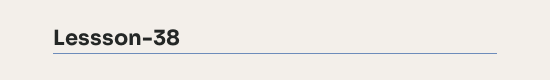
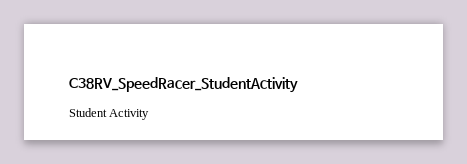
[53,29,180,46] Lessson-38 -> [69,77,298,93] [69,108,150,120] C38RV_SpeedRacer_StudentActivity // Student Activity

